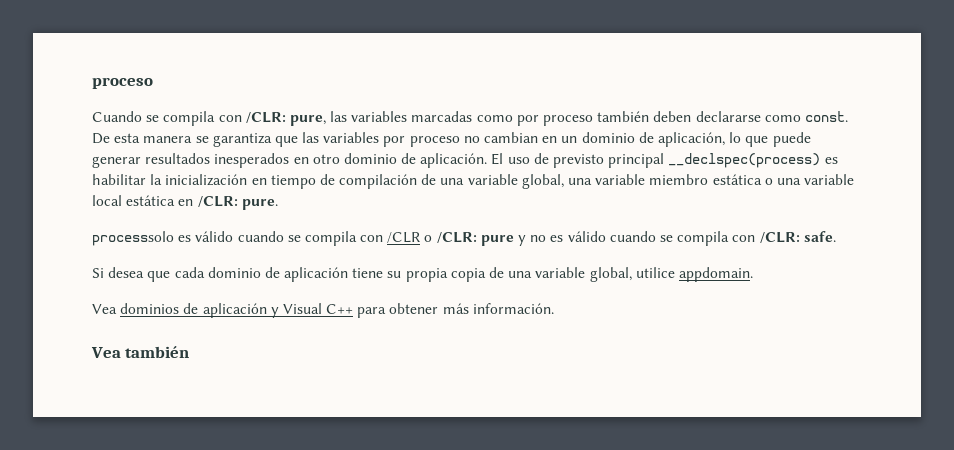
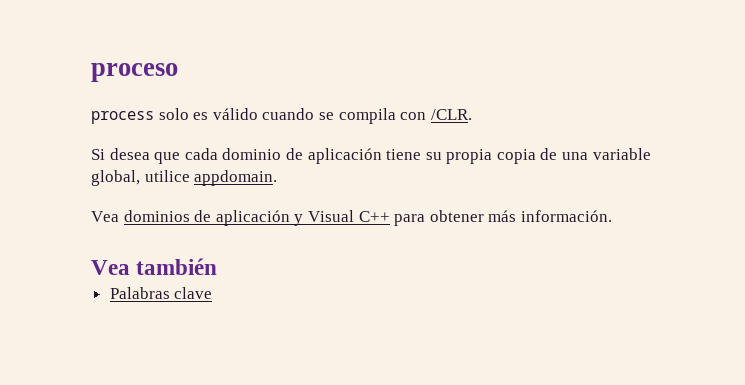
[92,111,848,126] [92,132,811,147] [92,153,838,168] [92,174,855,189] [92,195,278,210] [92,231,836,246] Cuando se compila con /CLR: pure, las variables marcadas como por proceso también deben declararse como const. De esta manera se garantiza que las variables por proceso no cambian en un dominio de aplicación, lo que puede generar resultados inesperados en otro dominio de aplicación. El uso de previsto principal __declspec(process) es habilitar la inicialización en tiempo de compilación de una variable global, una variable miembro estática o una variable local estática en /CLR: pure. // processsolo es válido cuando se compila con /CLR o /CLR: pure y no es válido cuando se compila con /CLR: safe. -> [91,108,472,124] process solo es válido cuando se compila con /CLR.
(190, 352) none -> [109,287,213,299] // Palabras clave

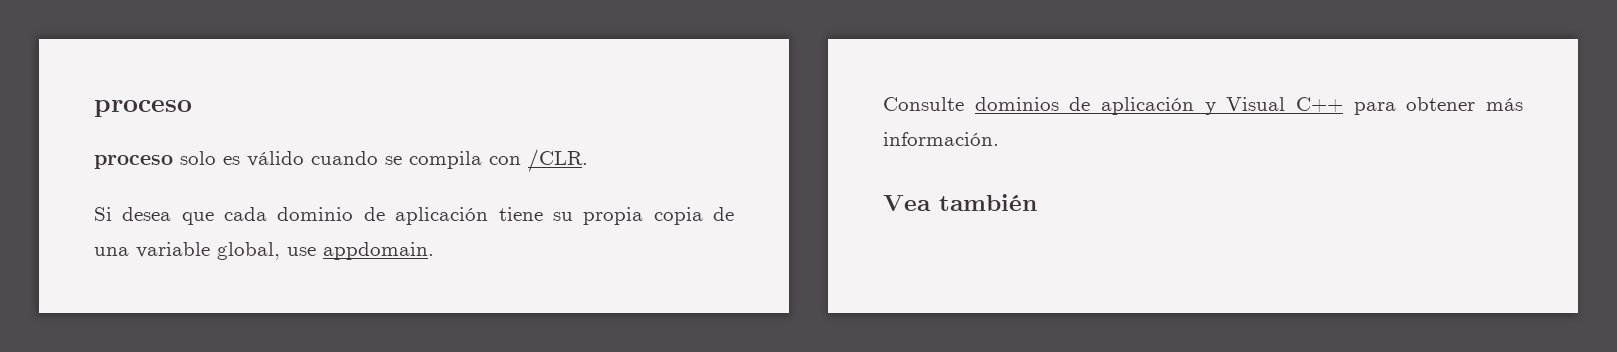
[91,111,154,124] process -> [94,155,173,169] proceso
[144,170,190,182] utilice -> [287,247,316,256] use
[91,211,119,222] Vea -> [883,97,964,111] Consulte
[109,287,213,299] // Palabras clave -> (1037, 202) none

